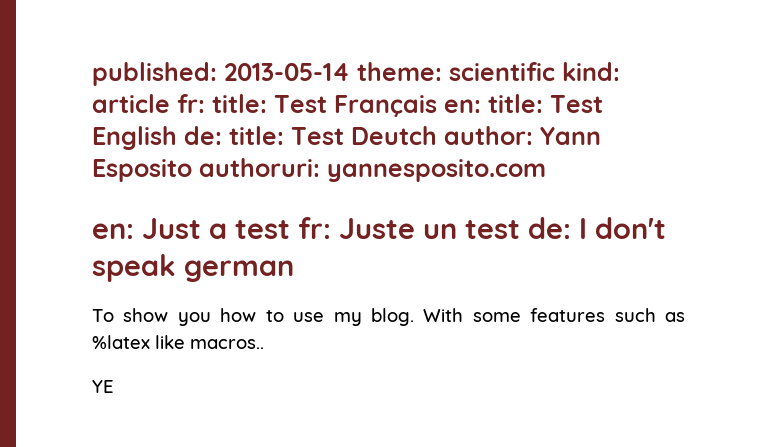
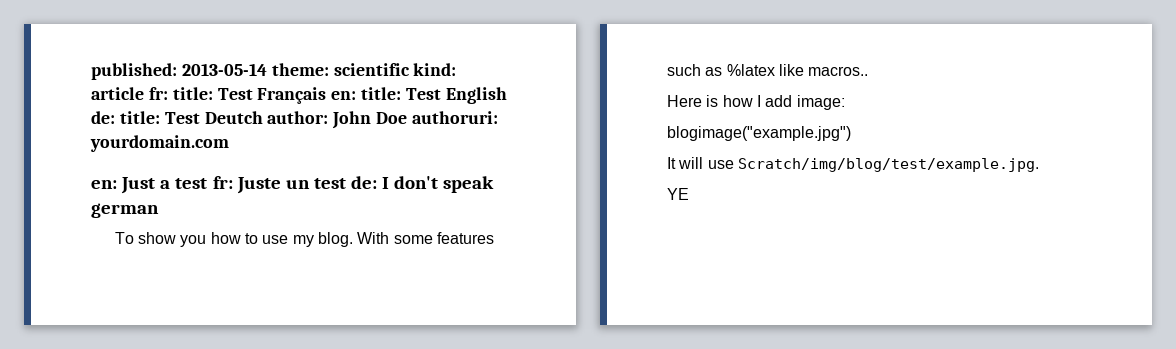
[540,127,601,145] [92,158,546,182] Yann Esposito authoruri: yannesposito.com -> [332,111,499,129] [90,135,229,152] John Doe authoruri: yourdomain.com
(264, 344) none -> [667,95,845,110] [667,126,851,141] [667,157,1039,172] // Here is how I add image: // blogimage("example.jpg") // It will use Scratch/img/blog/test/example.jpg.

